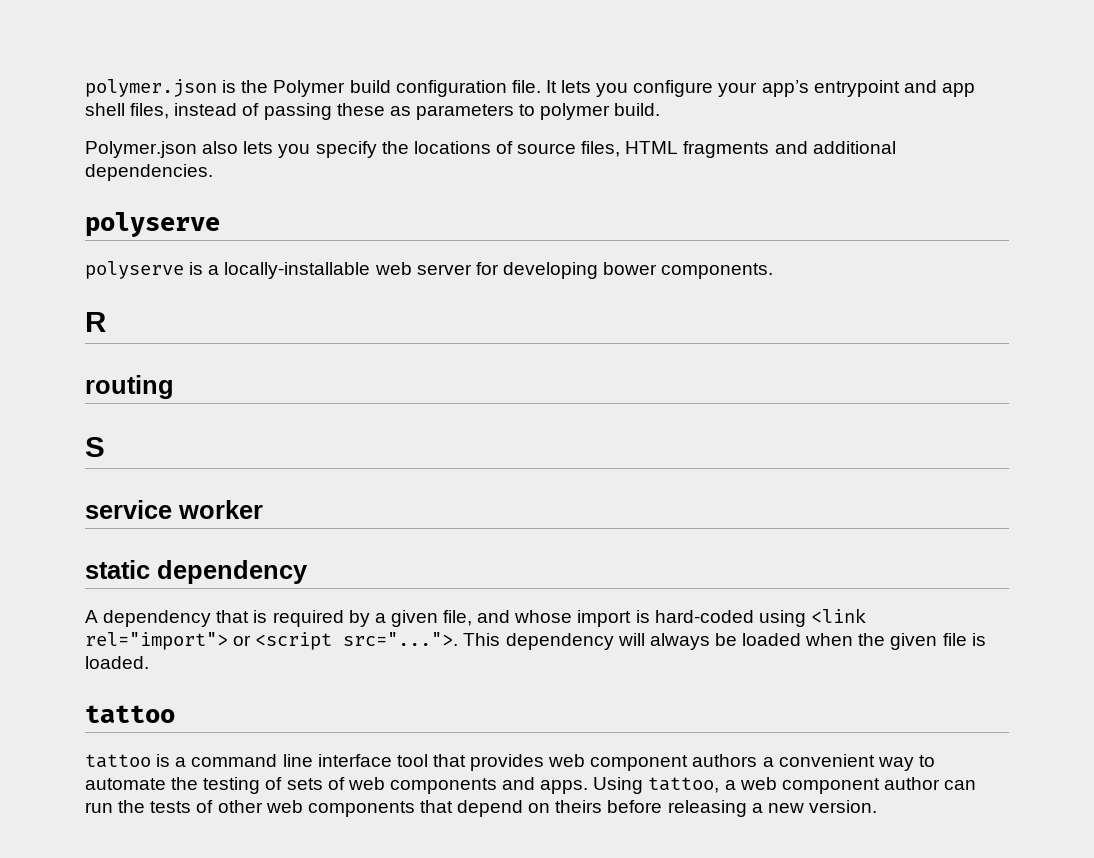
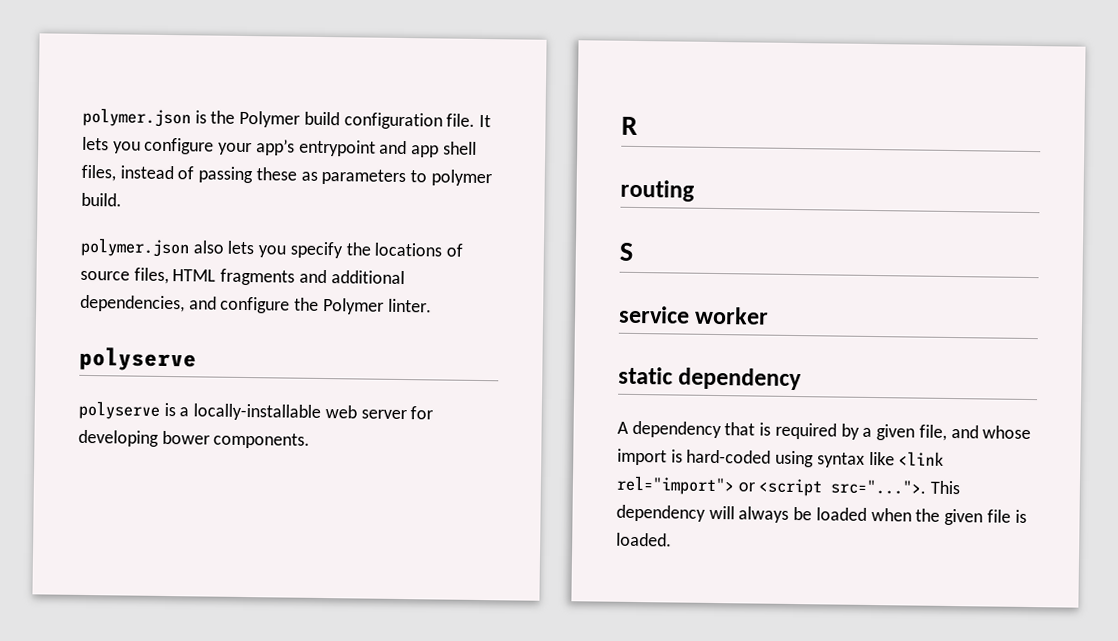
[85,141,197,158] Polymer.json -> [80,237,190,258] polymer.json
[85,164,213,181] dependencies. -> [80,294,432,315] dependencies, and configure the Polymer linter.
(806, 618) none -> [816,451,895,468] syntax like
[85,705,175,723] [85,754,935,771] [85,777,977,794] [85,800,877,817] // tattoo // tattoo is a command line interface tool that provides web component authors a convenient way to automate the testing of sets of web components and apps. Using tattoo, a web component author can run the tests of other web components that depend on theirs before releasing a new version. -> (672, 539) none

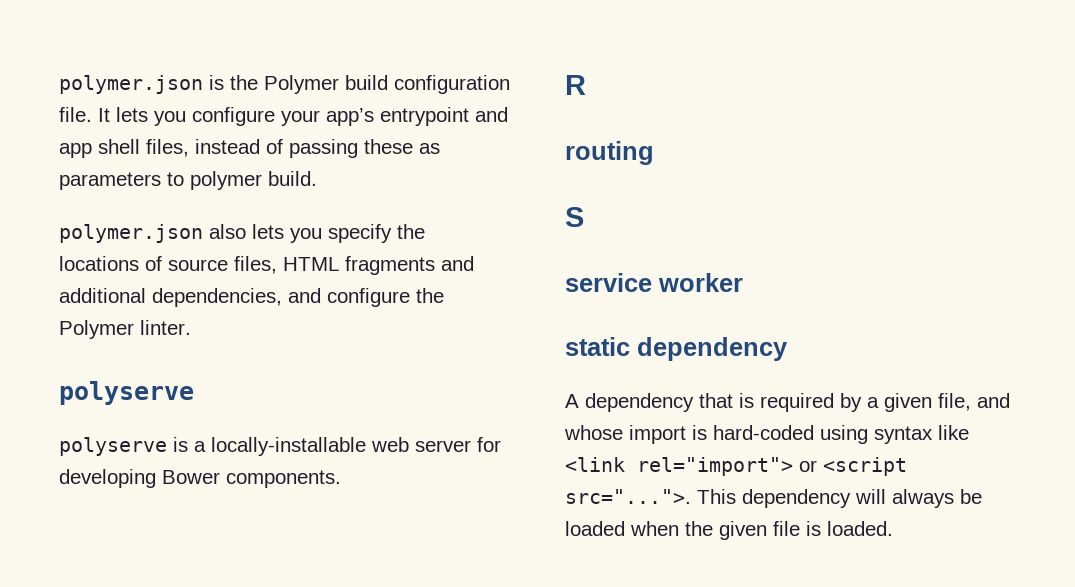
[161,430,210,445] bower -> [162,470,220,484] Bower

